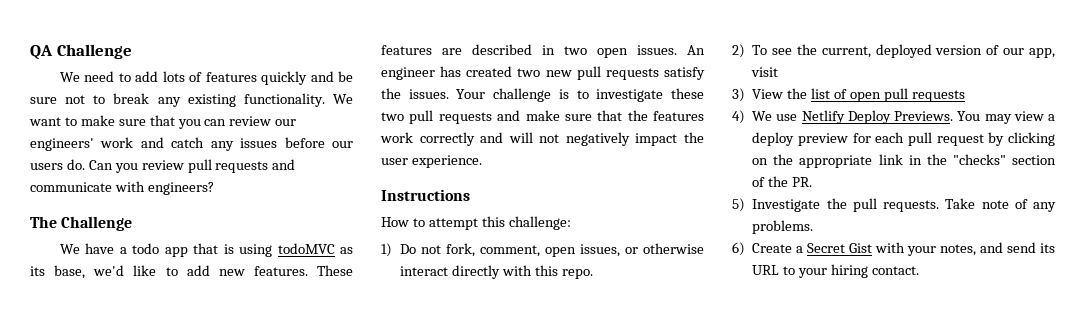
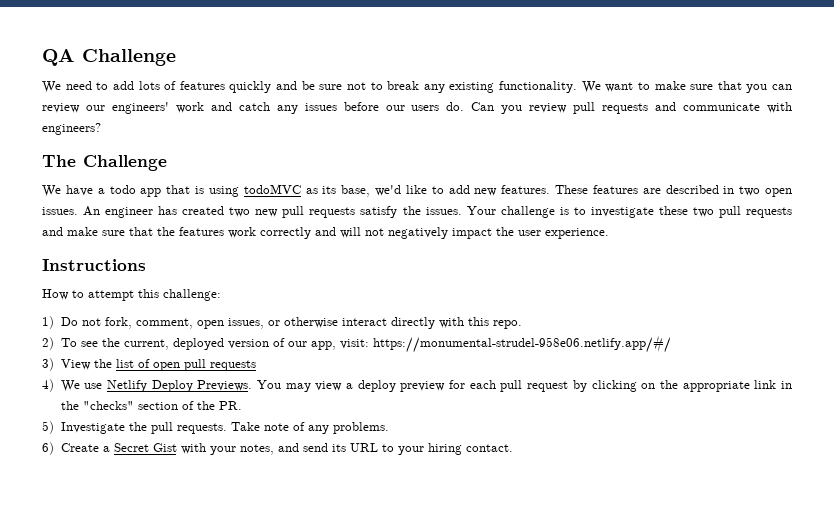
[751,67,779,77] visit -> [339,335,671,353] visit: https://monumental-strudel-958e06.netlify.app/#/

